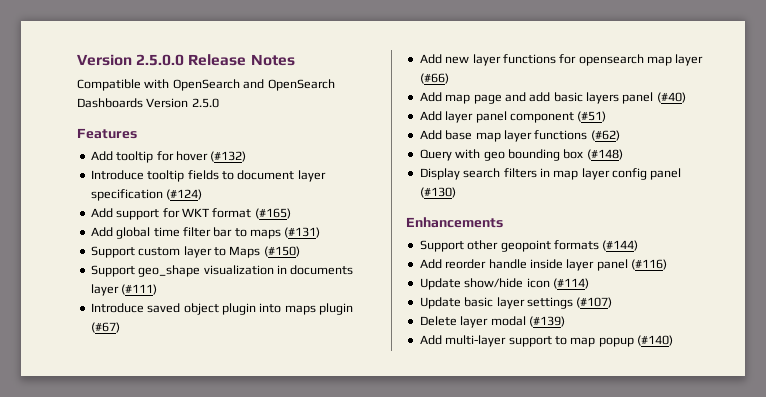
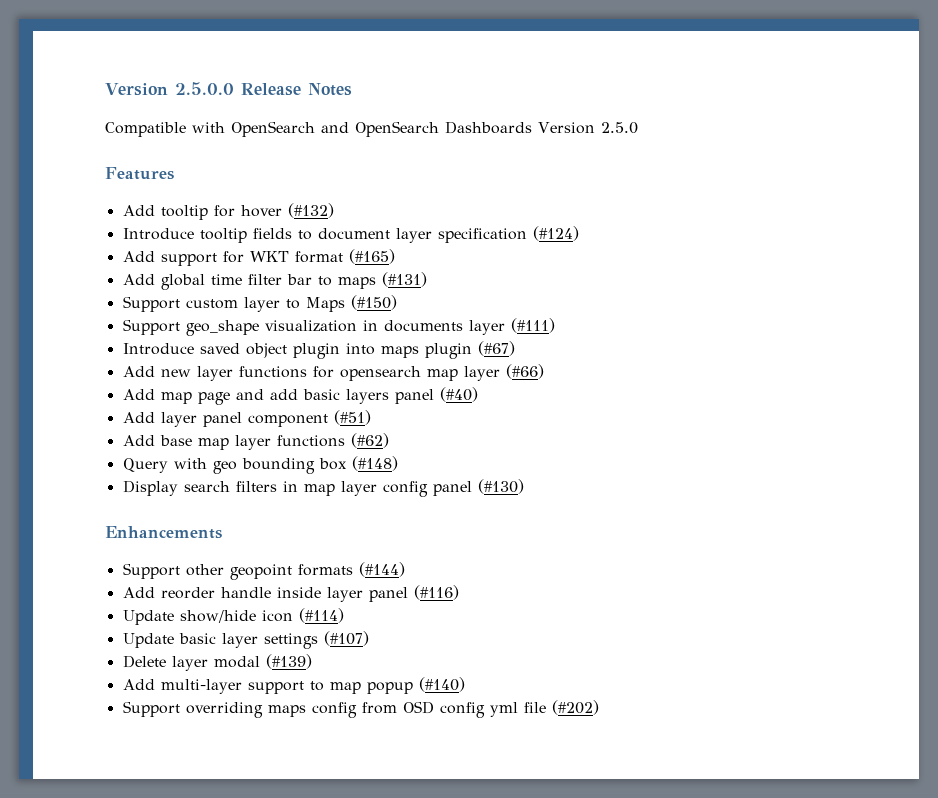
(673, 340) none -> [122,700,599,718] // Support overriding maps config from OSD config yml file (#202)

